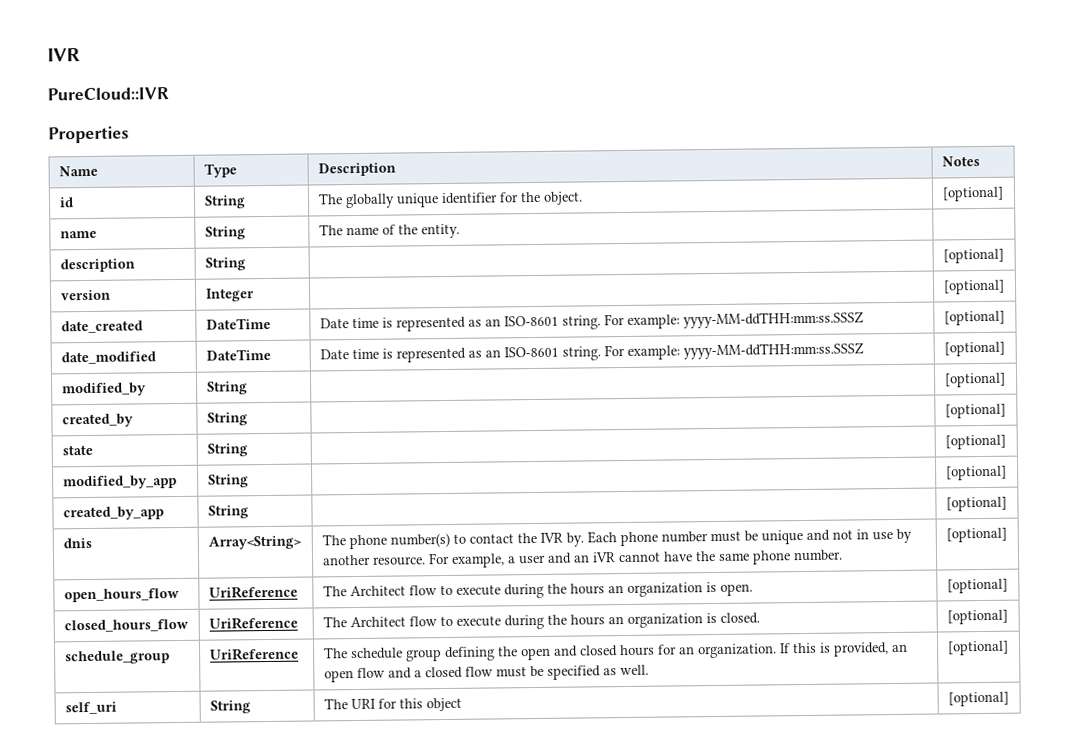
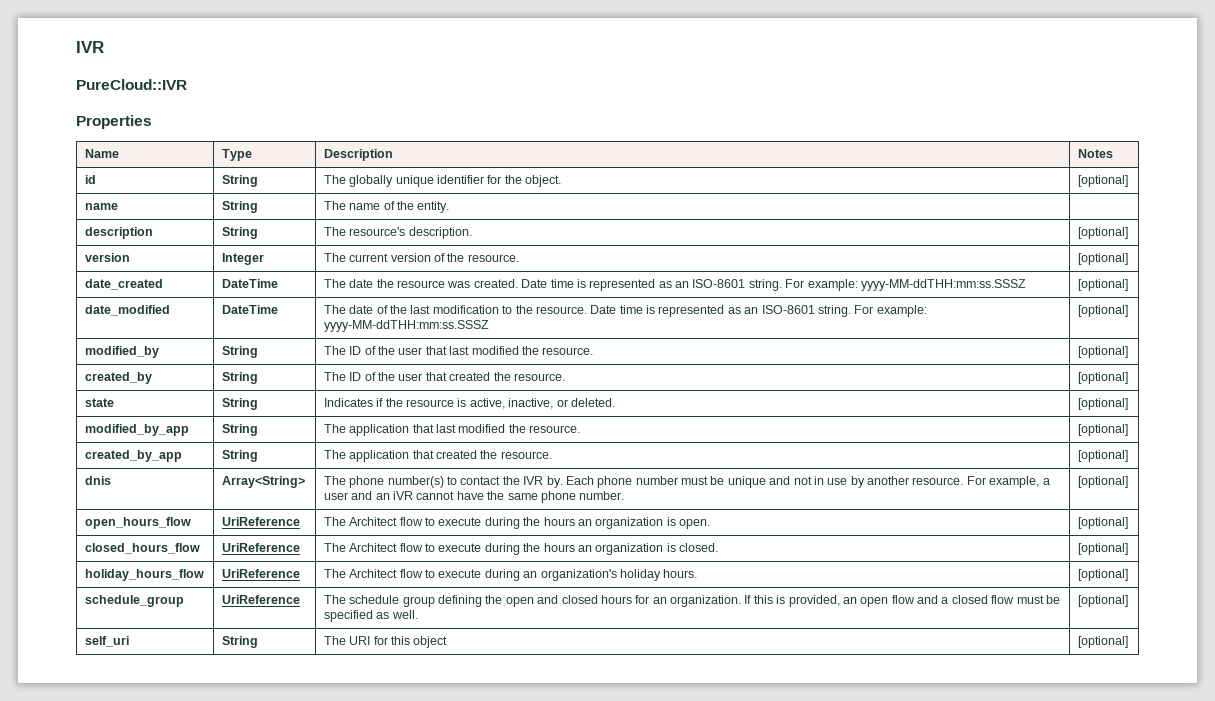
(246, 264) none -> [323,227,472,239] The resource's description.
[942,279,1005,295] [60,320,143,334] [205,317,271,330] | [optional] // date_created | DateTime | -> [323,253,519,262] [1077,253,1128,265] [84,279,163,290] [221,279,278,288] [323,279,518,288] The current version of the resource. | [optional] // date_created | DateTime | The date the resource was created.
(271, 354) none -> [323,305,587,314] The date of the last modification to the resource.
[943,372,1006,388] [61,413,134,428] [206,412,248,426] [944,403,1006,419] [61,444,93,456] [206,443,248,457] [944,434,1006,450] [62,475,177,490] [207,474,249,488] [945,465,1007,481] [62,506,164,521] [207,505,249,519] | [optional] // created_by | String | | [optional] // state | String | | [optional] // modified_by_app | String | | [optional] // created_by_app | String | -> [323,346,594,355] [1077,346,1128,358] [84,372,152,384] [221,372,258,384] [323,372,565,381] [1077,372,1128,384] [84,398,114,407] [221,398,258,410] [323,398,615,409] [1077,398,1128,410] [84,424,189,436] [221,424,258,436] [323,424,581,436] [1077,424,1128,436] [84,450,182,462] [221,450,258,462] [323,450,552,462] The ID of the user that last modified the resource. | [optional] // created_by | String | The ID of the user that created the resource. | [optional] // state | String | Indicates if the resource is active, inactive, or deleted. | [optional] // modified_by_app | String | The application that last modified the resource. | [optional] // created_by_app | String | The application that created the resource.
(1008, 617) none -> [84,569,204,581] [221,569,300,578] [323,569,698,581] [1077,569,1128,581] // holiday_hours_flow | UriReference | The Architect flow to execute during an organization's holiday hours. | [optional]

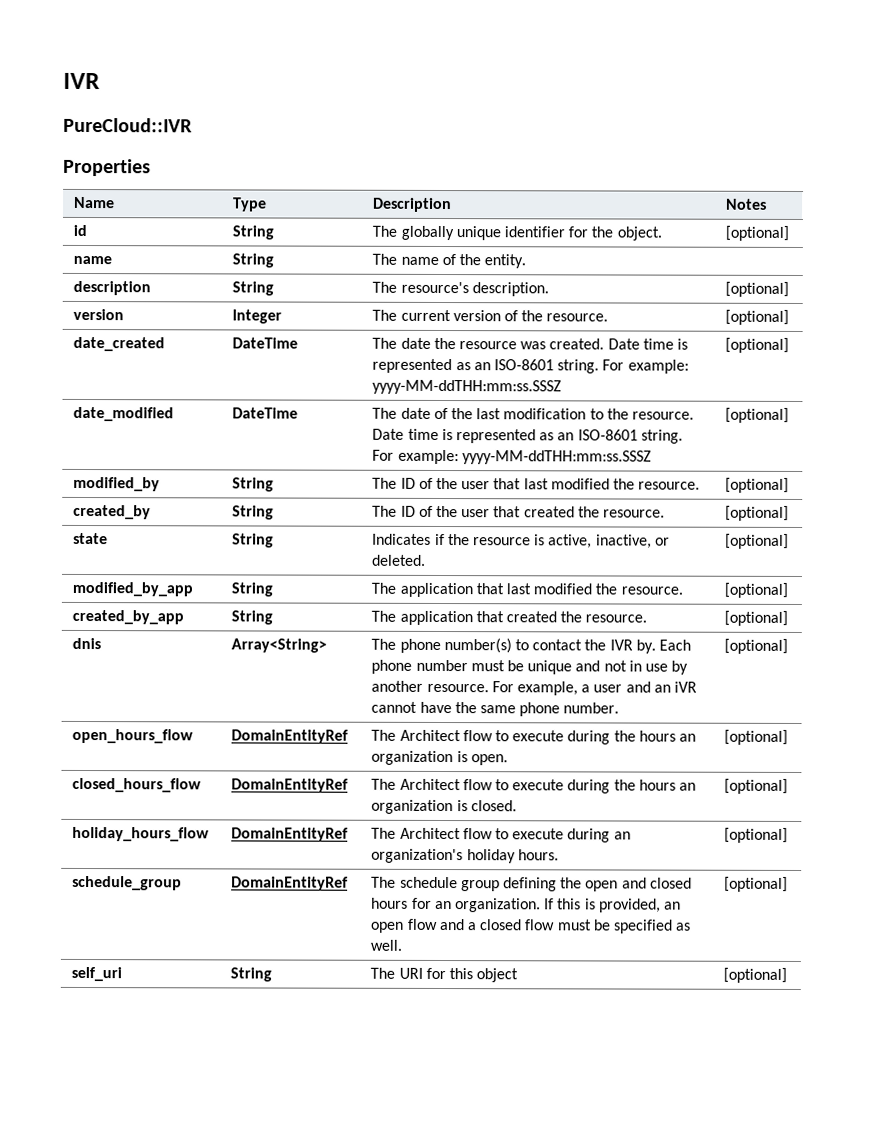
[221,517,300,526] UriReference -> [231,729,350,744] DomainEntityRef
[221,543,300,552] UriReference -> [231,778,350,793] DomainEntityRef
[221,569,300,578] UriReference -> [231,827,350,842] DomainEntityRef
[221,595,300,604] UriReference -> [231,876,350,891] DomainEntityRef

